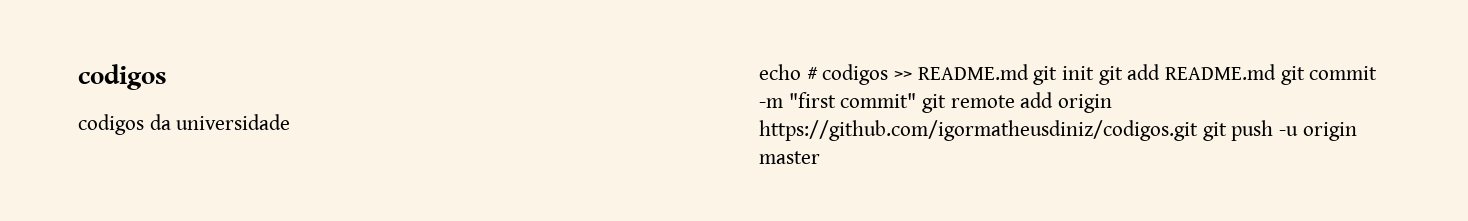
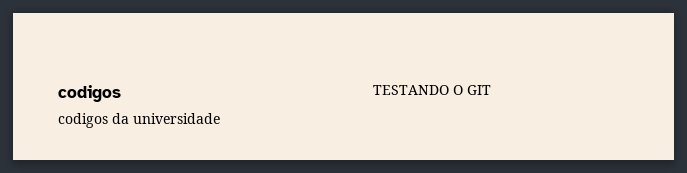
[759,64,1378,85] [759,92,1113,113] [759,120,1357,141] [759,151,820,164] echo # codigos >> README.md git init git add README.md git commit -m "first commit" git remote add origin https://github.com/igormatheusdiniz/codigos.git git push -u origin master -> [373,85,491,95] TESTANDO O GIT

